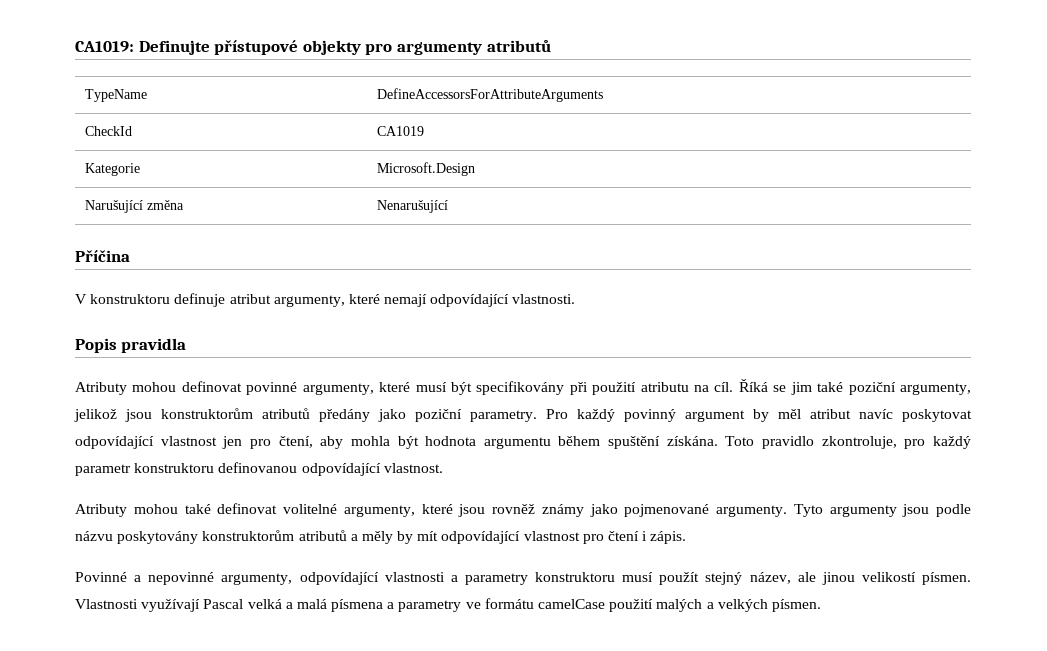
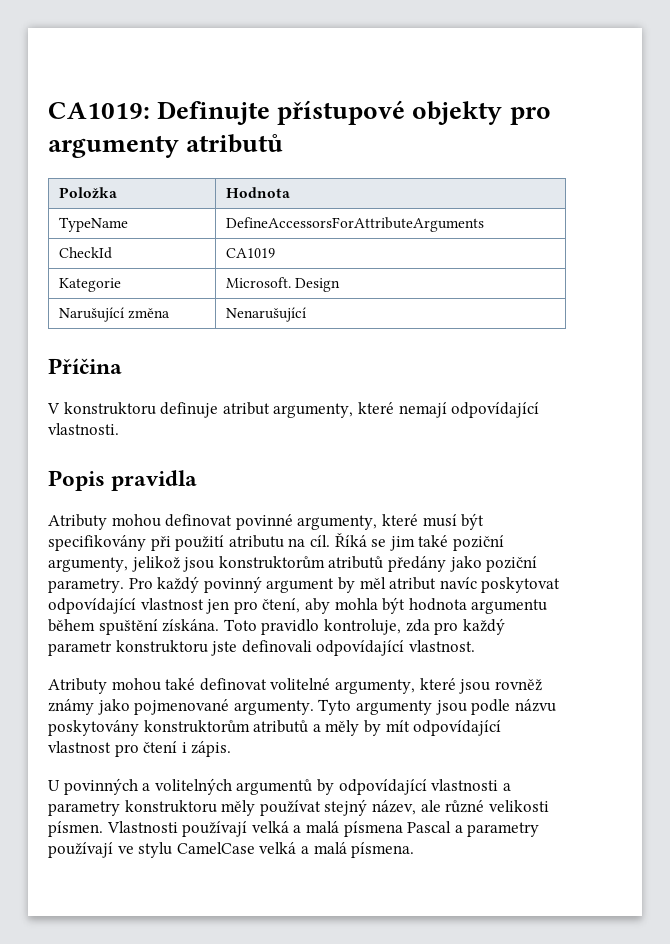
(551, 46) none -> [59,187,118,199] [226,187,291,198] // Položka | Hodnota
[376,162,475,176] Microsoft.Design -> [226,277,341,292] Microsoft. Design
[821,436,897,449] zkontroluje, -> [323,619,430,635] kontroluje, zda
[218,462,298,473] definovanou -> [211,640,312,656] jste definovali
[75,572,293,585] Povinné a nepovinné argumenty, -> [48,778,334,795] U povinných a volitelných argumentů by
[622,572,700,585] musí použít -> [221,800,321,816] měly používat
[821,572,971,585] [75,599,244,612] jinou velikostí písmen. Vlastnosti využívají Pascal -> [445,800,549,813] [48,821,248,837] různé velikosti písmen. Vlastnosti používají
[387,598,821,612] a parametry ve formátu camelCase použití malých a velkých písmen. -> [407,821,540,837] [48,842,415,858] Pascal a parametry používají ve stylu CamelCase velká a malá písmena.

